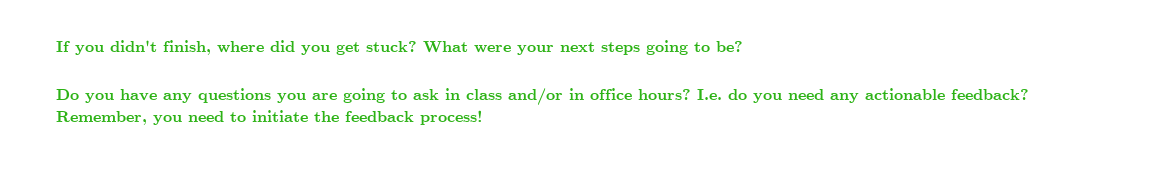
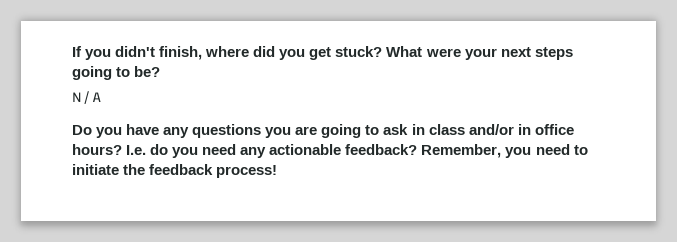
(743, 46) none -> [72,91,102,104] // N/A

